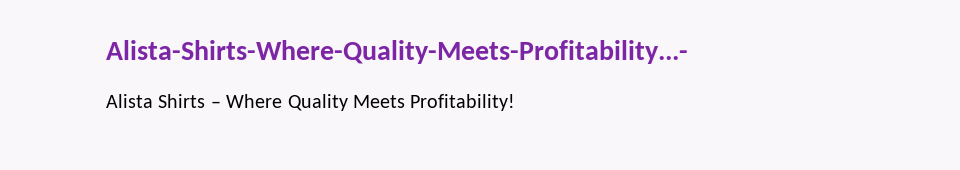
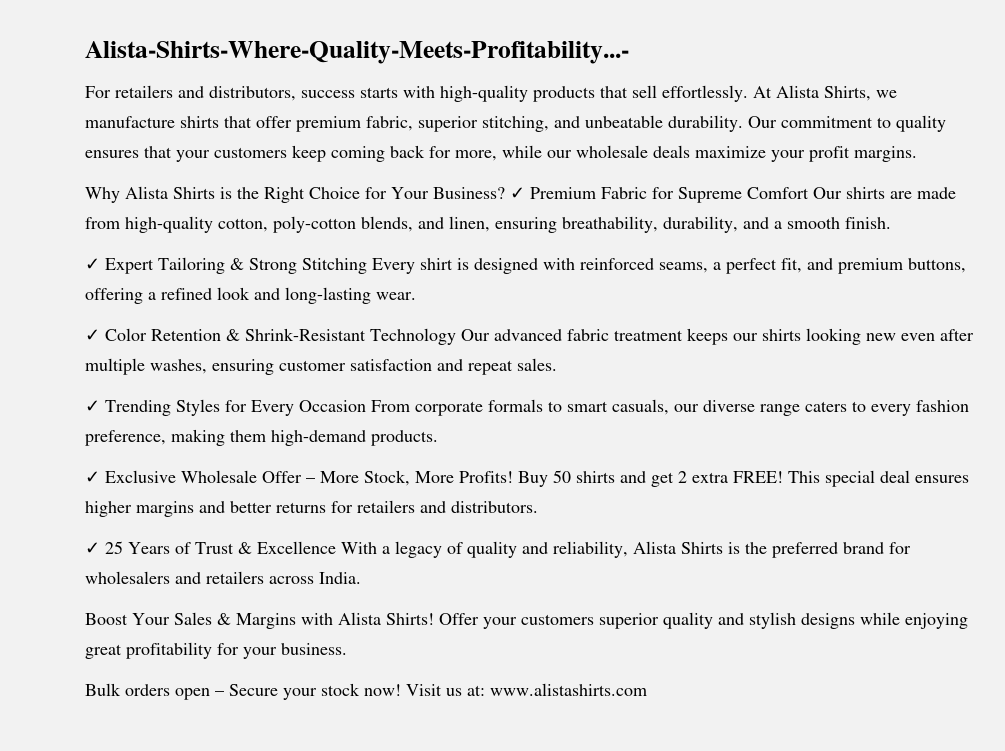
[106,94,516,111] Alista Shirts – Where Quality Meets Profitability! -> [85,85,897,102] [85,115,946,132] [85,145,917,162] [85,186,956,203] [85,216,891,233] [85,257,966,274] [85,287,416,304] [85,328,974,345] [85,358,557,375] [85,399,969,416] [85,429,438,446] [85,470,969,487] [85,500,538,517] [85,541,911,558] [85,571,361,584] [85,612,968,629] [85,642,347,659] [85,683,647,700] For retailers and distributors, success starts with high-quality products that sell effortlessly. At Alista Shirts, we manufacture shirts that offer premium fabric, superior stitching, and unbeatable durability. Our commitment to quality ensures that your customers keep coming back for more, while our wholesale deals maximize your profit margins. // Why Alista Shirts is the Right Choice for Your Business? ✓ Premium Fabric for Supreme Comfort Our shirts are made from high-quality cotton, poly-cotton blends, and linen, ensuring breathability, durability, and a smooth finish. // ✓ Expert Tailoring & Strong Stitching Every shirt is designed with reinforced seams, a perfect fit, and premium buttons, offering a refined look and long-lasting wear. // ✓ Color Retention & Shrink-Resistant Technology Our advanced fabric treatment keeps our shirts looking new even after multiple washes, ensuring customer satisfaction and repeat sales. // ✓ Trending Styles for Every Occasion From corporate formals to smart casuals, our diverse range caters to every fashion preference, making them high-demand products. // ✓ Exclusive Wholesale Offer – More Stock, More Profits! Buy 50 shirts and get 2 extra FREE! This special deal ensures higher margins and better returns for retailers and distributors. // ✓ 25 Years of Trust & Excellence With a legacy of quality and reliability, Alista Shirts is the preferred brand for wholesalers and retailers across India. // Boost Your Sales & Margins with Alista Shirts! Offer your customers superior quality and stylish designs while enjoying great profitability for your business. // Bulk orders open – Secure your stock now! Visit us at: www.alistashirts.com

